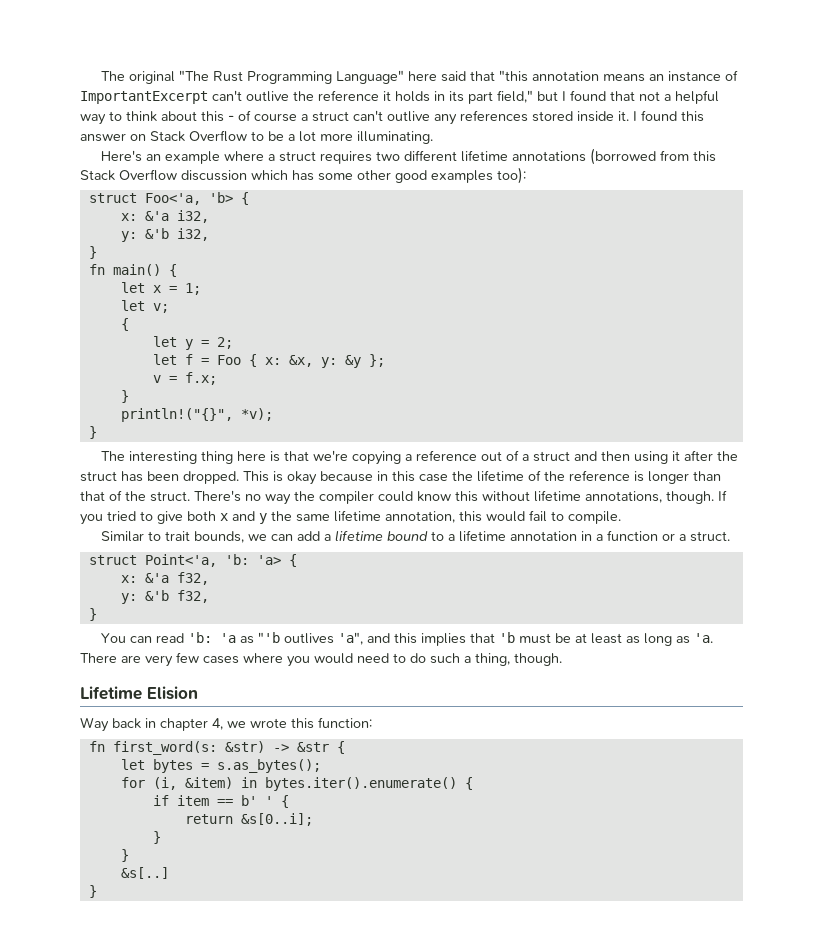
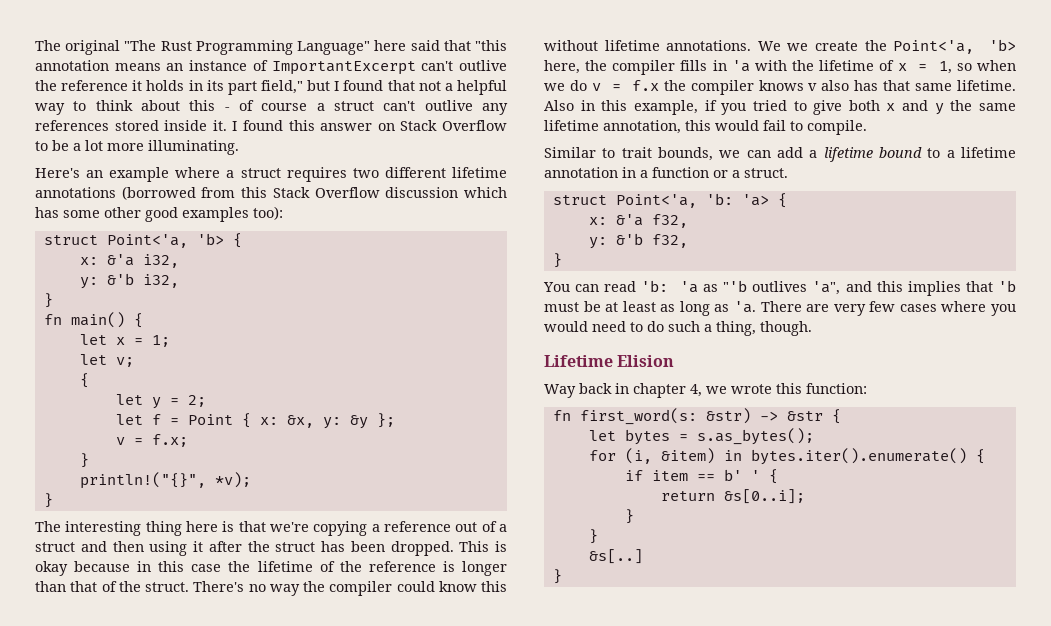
[144,193,201,205] Foo<'a, -> [106,234,188,248] Point<'a,
[216,355,241,365] Foo -> [187,414,233,425] Point
[585,490,727,504] annotations, though. If -> [666,39,1016,54] [544,60,1016,75] [544,80,1016,95] [544,100,717,115] annotations. We we create the Point<'a, 'b> here, the compiler fills in 'a with the lifetime of x = 1, so when we do v = f.x the compiler knows v also has that same lifetime. Also in this example, if

